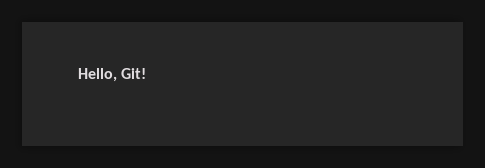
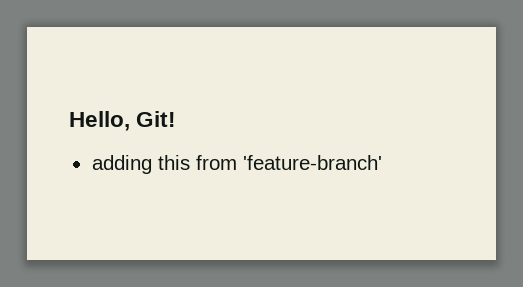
(147, 73) none -> [91,155,382,174] // adding this from 'feature-branch'

